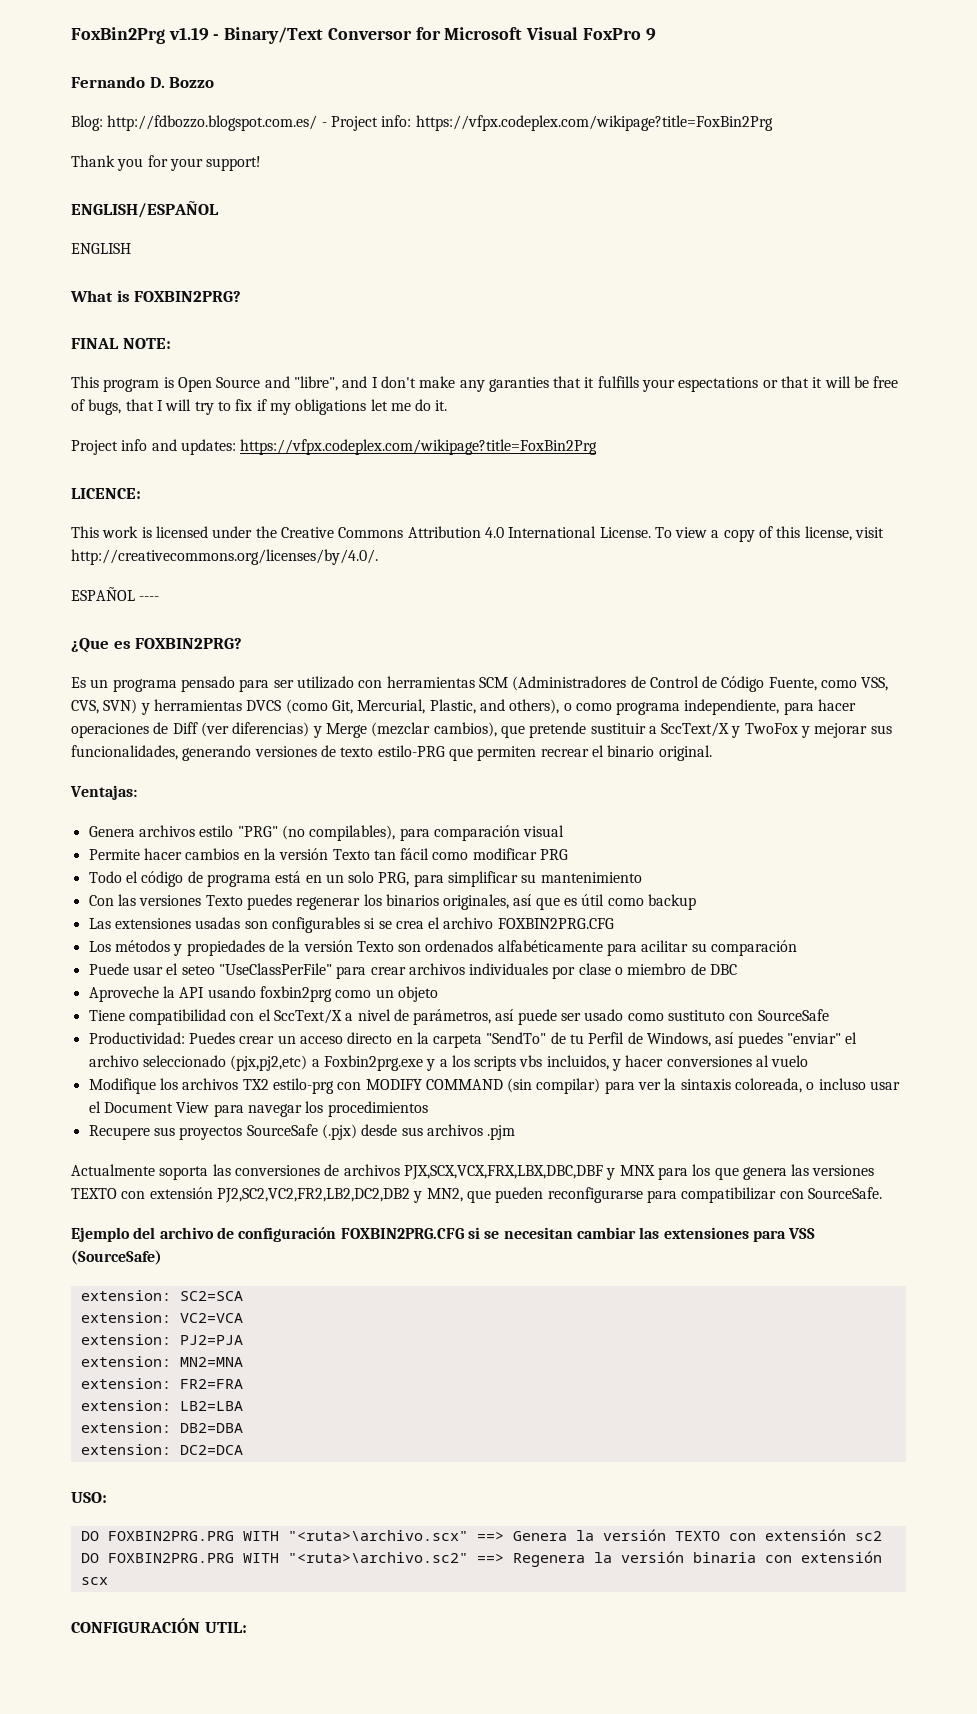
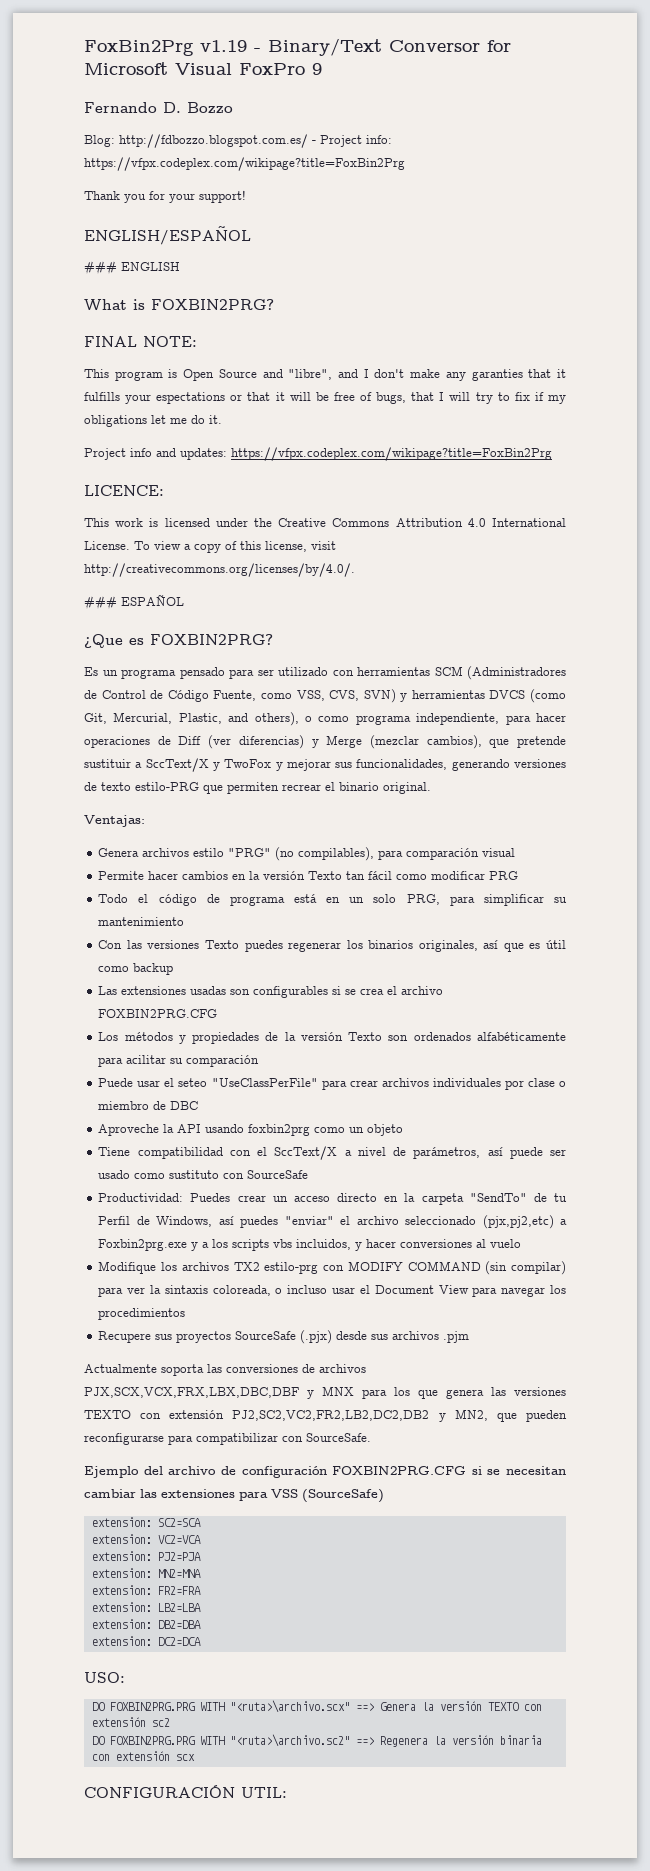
(219, 209) none -> [84,261,117,275] ###
(378, 557) none -> [84,596,117,610] ###
[139,596,160,601] ---- -> (184, 600) none

